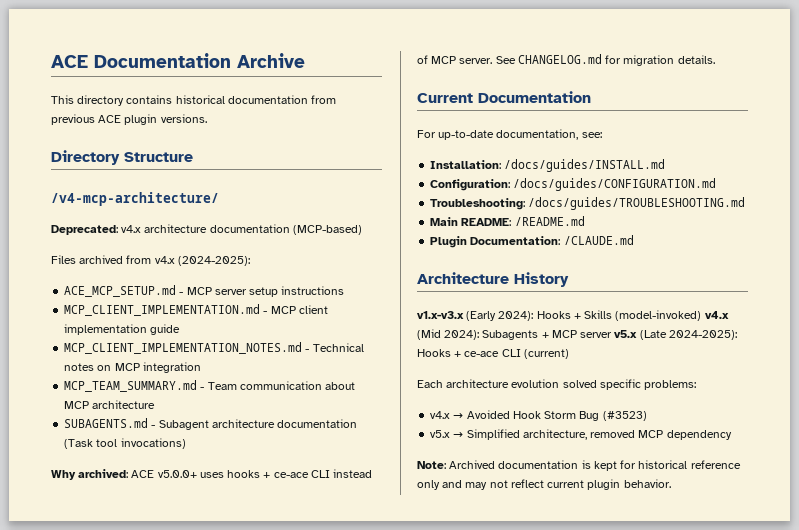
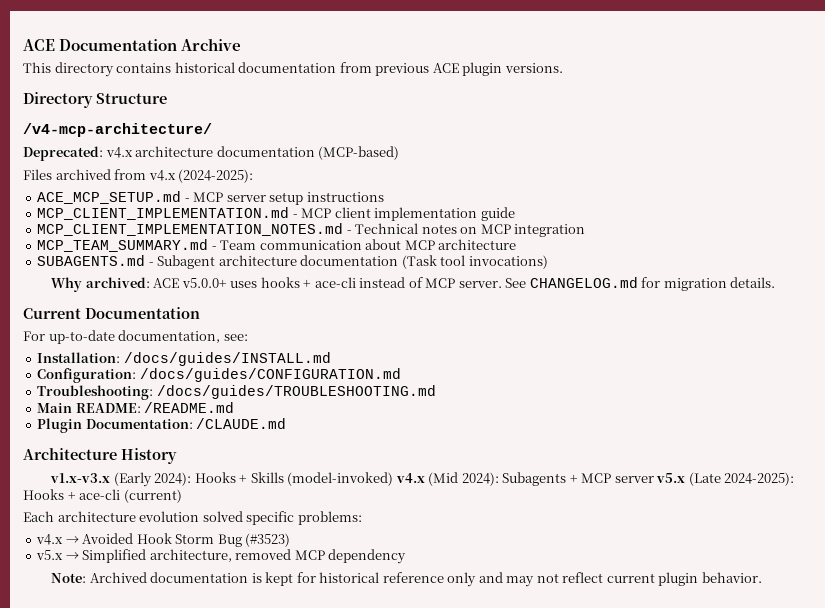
[273,470,330,478] ce-ace CLI -> [314,277,356,288] ace-cli
[464,349,521,357] ce-ace CLI -> [79,489,121,500] ace-cli

